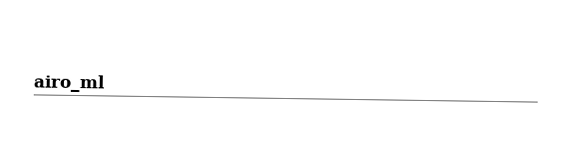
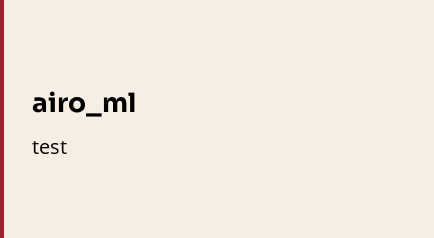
(106, 83) none -> [32,141,67,154] // test

